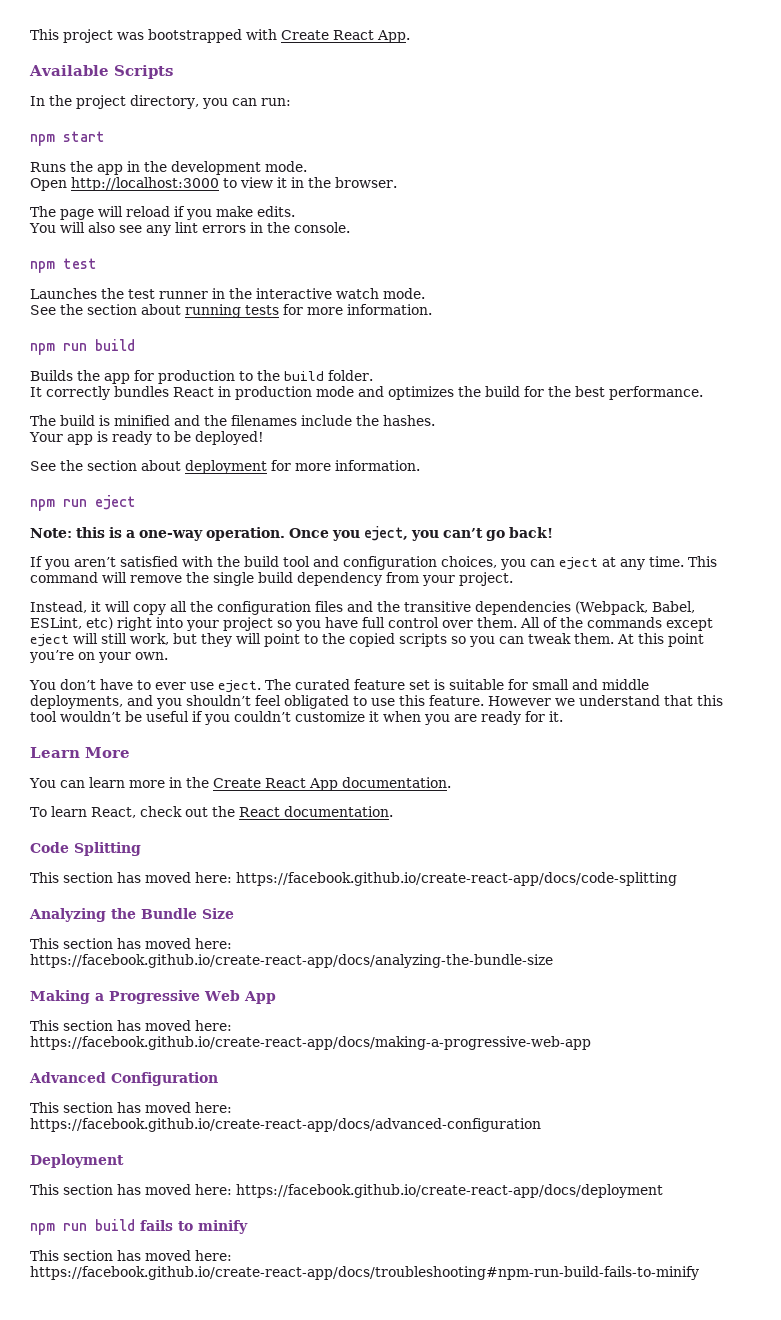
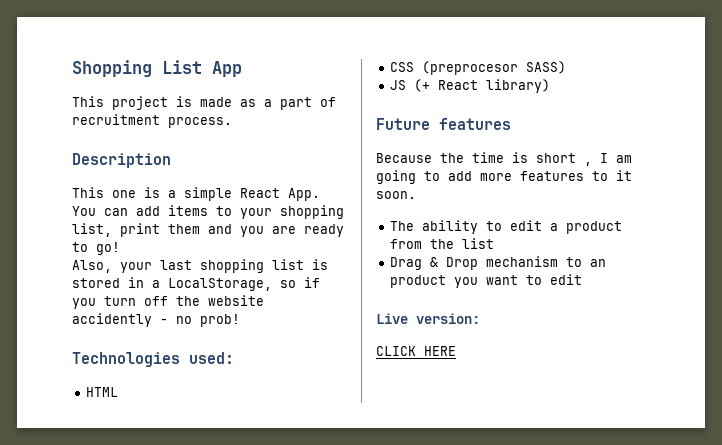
[30,29,410,43] [29,65,173,79] [30,95,291,109] [30,131,105,146] [30,161,307,175] [30,177,397,191] [30,206,295,220] [29,222,350,236] [30,258,97,273] [30,288,425,299] [30,304,432,318] [30,339,135,355] [30,370,373,384] [30,386,703,400] [30,415,435,426] [29,431,264,445] [30,460,420,474] [30,495,136,511] [30,526,553,541] [30,556,717,570] [30,572,513,586] [30,601,695,615] [30,617,713,631] [30,633,704,647] [29,650,168,663] [29,679,649,693] [30,695,723,709] [30,711,563,725] [30,747,130,758] [29,777,451,791] [30,806,393,818] [30,842,141,856] [30,872,677,886] [29,908,234,922] [30,938,232,949] [30,954,553,968] [30,990,276,1004] [30,1020,232,1031] [30,1036,591,1050] [29,1072,218,1086] [30,1102,232,1113] [30,1118,541,1132] [30,1154,124,1168] [30,1184,663,1198] [30,1219,248,1235] [30,1250,232,1261] [30,1266,699,1280] This project was bootstrapped with Create React App. // Available Scripts // In the project directory, you can run: // npm start // Runs the app in the development mode. // Open http://localhost:3000 to view it in the browser. // The page will reload if you make edits. // You will also see any lint errors in the console. // npm test // Launches the test runner in the interactive watch mode. // See the section about running tests for more information. // npm run build // Builds the app for production to the build folder. // It correctly bundles React in production mode and optimizes the build for the best performance. // The build is minified and the filenames include the hashes. // Your app is ready to be deployed! // See the section about deployment for more information. // npm run eject // Note: this is a one-way operation. Once you eject, you can’t go back! // If you aren’t satisfied with the build tool and configuration choices, you can eject at any time. This command will remove the single build dependency from your project. // Instead, it will copy all the configuration files and the transitive dependencies (Webpack, Babel, ESLint, etc) right into your project so you have full control over them. All of the commands except eject will still work, but they will point to the copied scripts so you can tweak them. At this point you’re on your own. // You don’t have to ever use eject. The curated feature set is suitable for small and middle deployments, and you shouldn’t feel obligated to use this feature. However we understand that this tool wouldn’t be useful if you couldn’t customize it when you are ready for it. // Learn More // You can learn more in the Create React App documentation. // To learn React, check out the React documentation. // Code Splitting // This section has moved here: https://facebook.github.io/create-react-app/docs/code-splitting // Analyzing the Bundle Size // This section has moved here: https://facebook.github.io/create-react-app/docs/analyzing-the-bundle-size // Making a Progressive Web App // This section has moved here: https://facebook.github.io/create-react-app/docs/making-a-progressive-web-app // Advanced Configuration // This section has moved here: https://facebook.github.io/create-react-app/docs/advanced-configuration // Deployment // This section has moved here: https://facebook.github.io/create-react-app/docs/deployment // npm run build fails to minify // This section has moved here: https://facebook.github.io/create-react-app/docs/troubleshooting#npm-run-build-fails-to-minify -> [72,60,242,77] [72,96,336,110] [72,114,232,128] [72,153,171,168] [72,187,320,201] [72,205,344,219] [72,223,344,237] [72,242,120,255] [72,259,328,273] [72,277,320,291] [72,295,264,309] [72,313,240,327] [72,352,234,367] [86,387,119,397] [390,61,567,75] [390,79,551,93] [376,118,511,130] [376,152,632,166] [376,170,632,184] [376,191,416,199] [390,220,623,234] [390,238,495,249] [390,256,607,270] [390,274,583,288] [376,313,480,324] [376,346,456,356] Shopping List App // This project is made as a part of recruitment process. // Description // This one is a simple React App. You can add items to your shopping list, print them and you are ready to go! // Also, your last shopping list is stored in a LocalStorage, so if you turn off the website accidently - no prob! // Technologies used: // HTML // CSS (preprocesor SASS) // JS (+ React library) // Future features // Because the time is short , I am going to add more features to it soon. // The ability to edit a product from the list // Drag & Drop mechanism to an product you want to edit // Live version: // CLICK HERE

